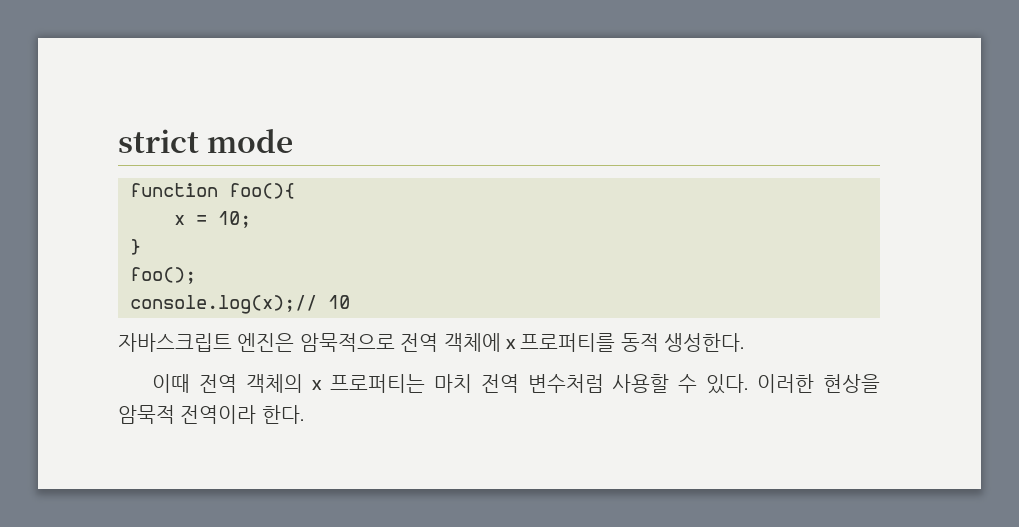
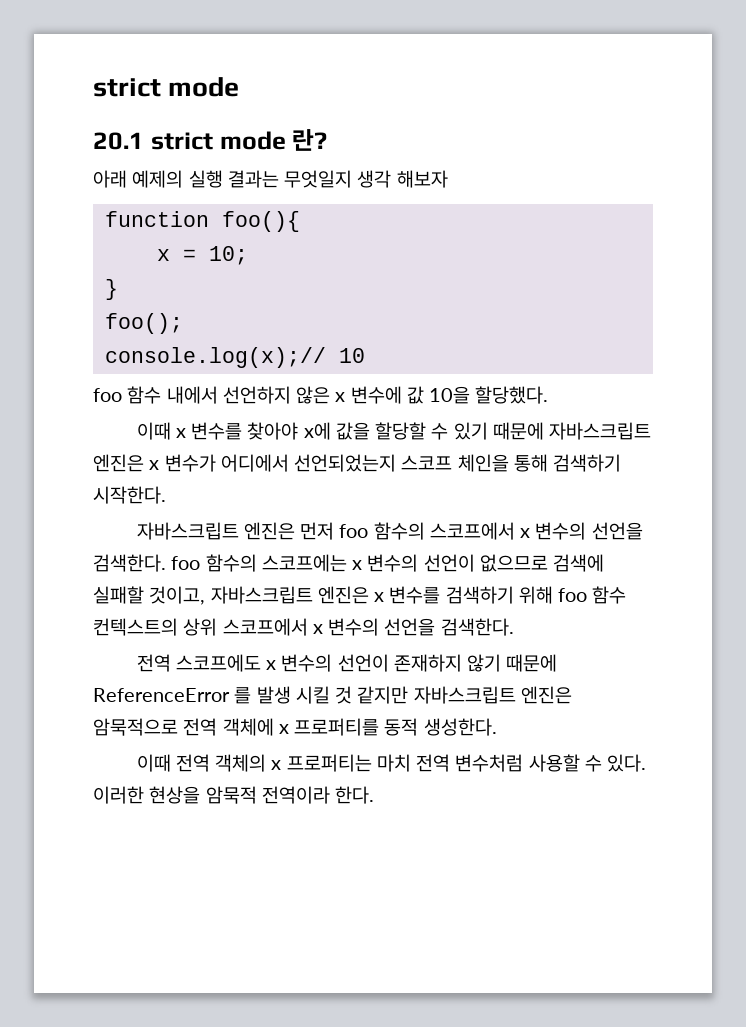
[118,129,294,153] strict mode -> [93,77,240,97] [93,129,328,151] [93,170,448,188] strict mode // 20.1 strict mode 란? // 아래 예제의 실행 결과는 무엇일지 생각 해보자
(350, 302) none -> [93,386,549,404] [136,422,652,440] [93,454,622,472] [93,486,166,504] [136,522,643,540] [93,554,605,572] [93,586,627,605] [93,618,514,636] [136,654,558,672] [93,686,409,704] foo 함수 내에서 선언하지 않은 x 변수에 값 10을 할당했다. // 이때 x 변수를 찾아야 x에 값을 할당할 수 있기 때문에 자바스크립트 엔진은 x 변수가 어디에서 선언되었는지 스코프 체인을 통해 검색하기 시작한다. // 자바스크립트 엔진은 먼저 foo 함수의 스코프에서 x 변수의 선언을 검색한다. foo 함수의 스코프에는 x 변수의 선언이 없으므로 검색에 실패할 것이고, 자바스크립트 엔진은 x 변수를 검색하기 위해 foo 함수 컨텍스트의 상위 스코프에서 x 변수의 선언을 검색한다. // 전역 스코프에도 x 변수의 선언이 존재하지 않기 때문에 ReferenceError 를 발생 시킬 것 같지만

